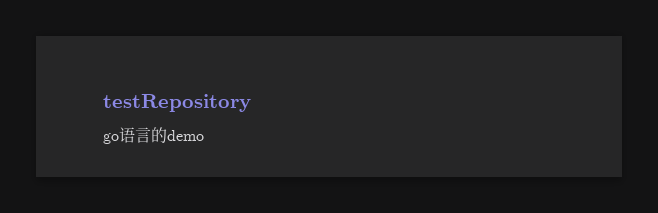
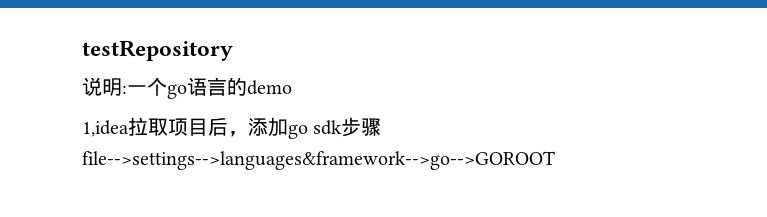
(251, 103) none -> [82,77,167,96] 说明:一个
(204, 135) none -> [82,117,382,139] [82,151,555,170] // 1,idea拉取项目后，添加go sdk步骤file-->settings-->languages&framework-->go-->GOROOT

